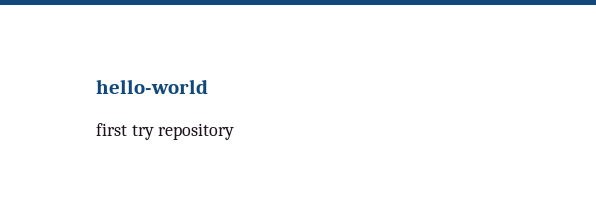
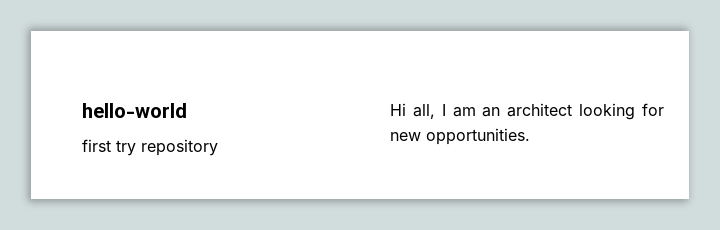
(235, 131) none -> [390,103,664,120] [390,128,530,145] // Hi all, I am an architect looking for new opportunities.

